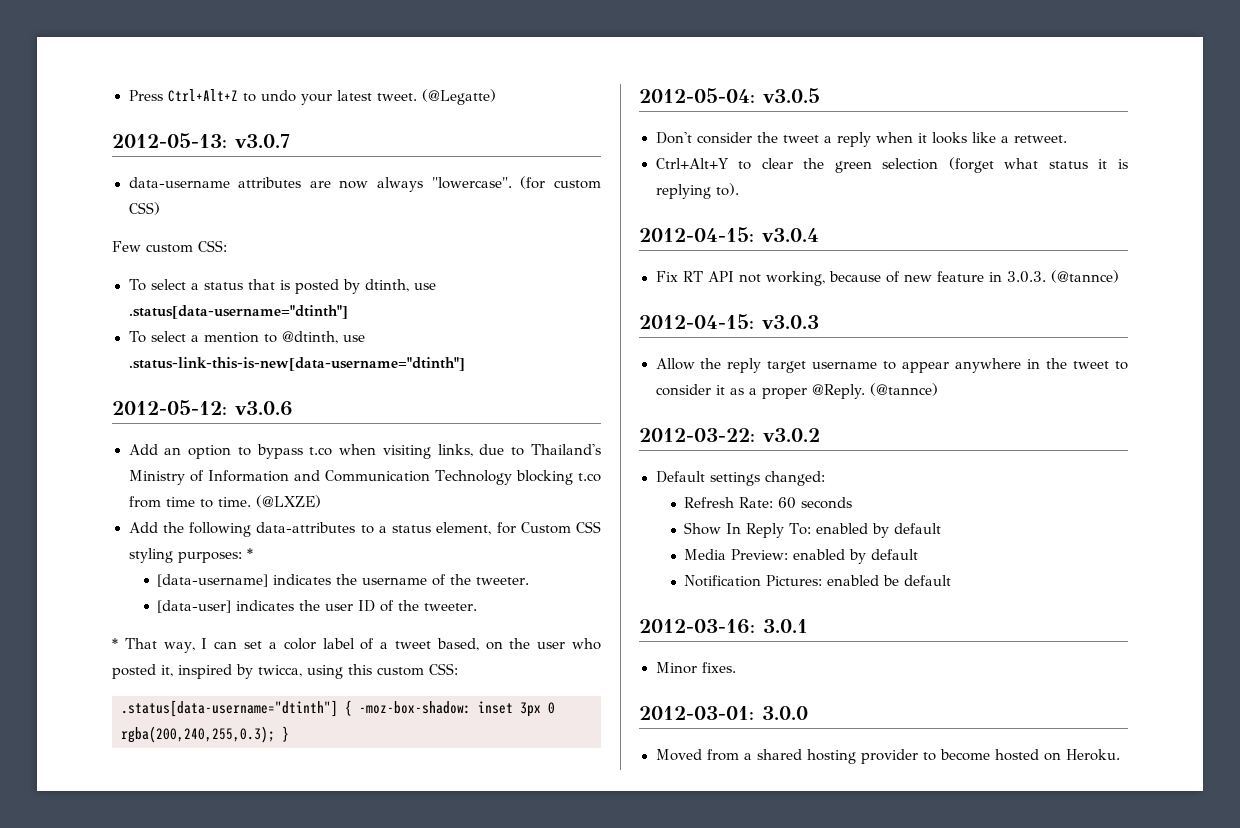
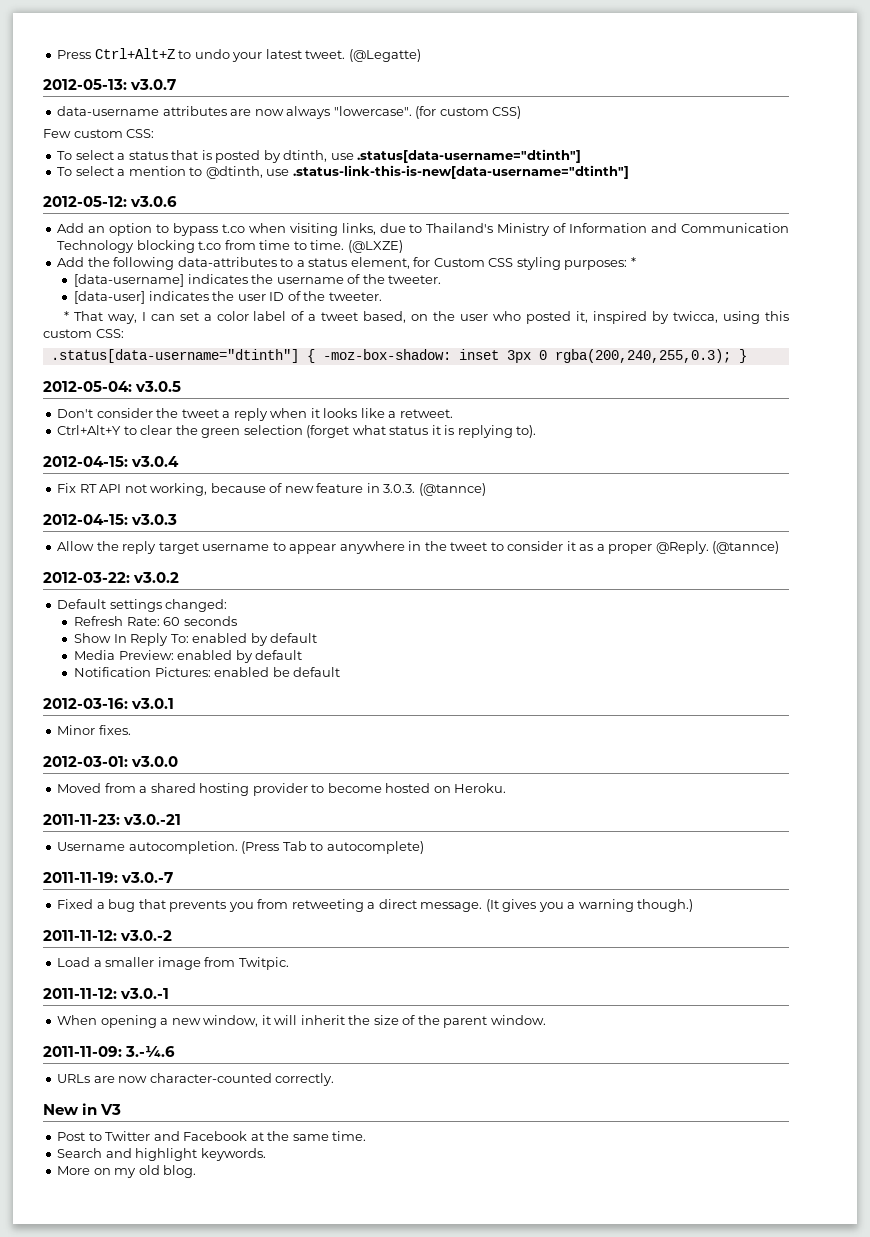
[763,619,808,633] 3.0.1 -> [131,698,175,709] v3.0.1
[762,706,808,720] 3.0.0 -> [131,756,179,767] v3.0.0
(1120, 755) none -> [43,814,182,825] [57,841,424,854] [43,872,174,883] [57,899,694,912] [43,930,173,941] [57,957,289,970] [43,988,170,999] [57,1015,546,1028] [43,1046,176,1057] [57,1073,335,1086] [43,1103,122,1115] [57,1131,367,1141] [57,1148,266,1161] [57,1165,197,1178] // 2011-11-23: v3.0.-21 // Username autocompletion. (Press Tab to autocomplete) // 2011-11-19: v3.0.-7 // Fixed a bug that prevents you from retweeting a direct message. (It gives you a warning though.) // 2011-11-12: v3.0.-2 // Load a smaller image from Twitpic. // 2011-11-12: v3.0.-1 // When opening a new window, it will inherit the size of the parent window. // 2011-11-09: 3.-¼.6 // URLs are now character-counted correctly. // New in V3 // Post to Twitter and Facebook at the same time. // Search and highlight keywords. // More on my old blog.

